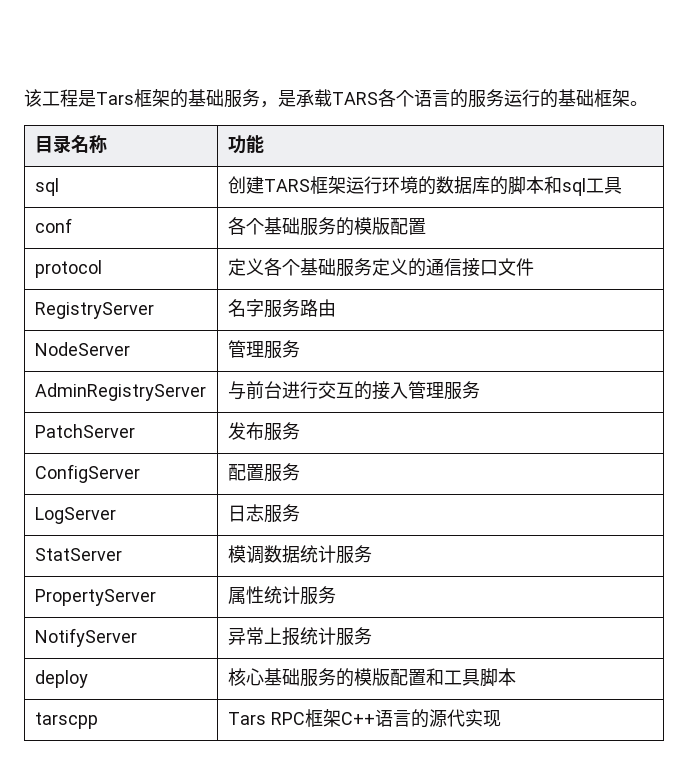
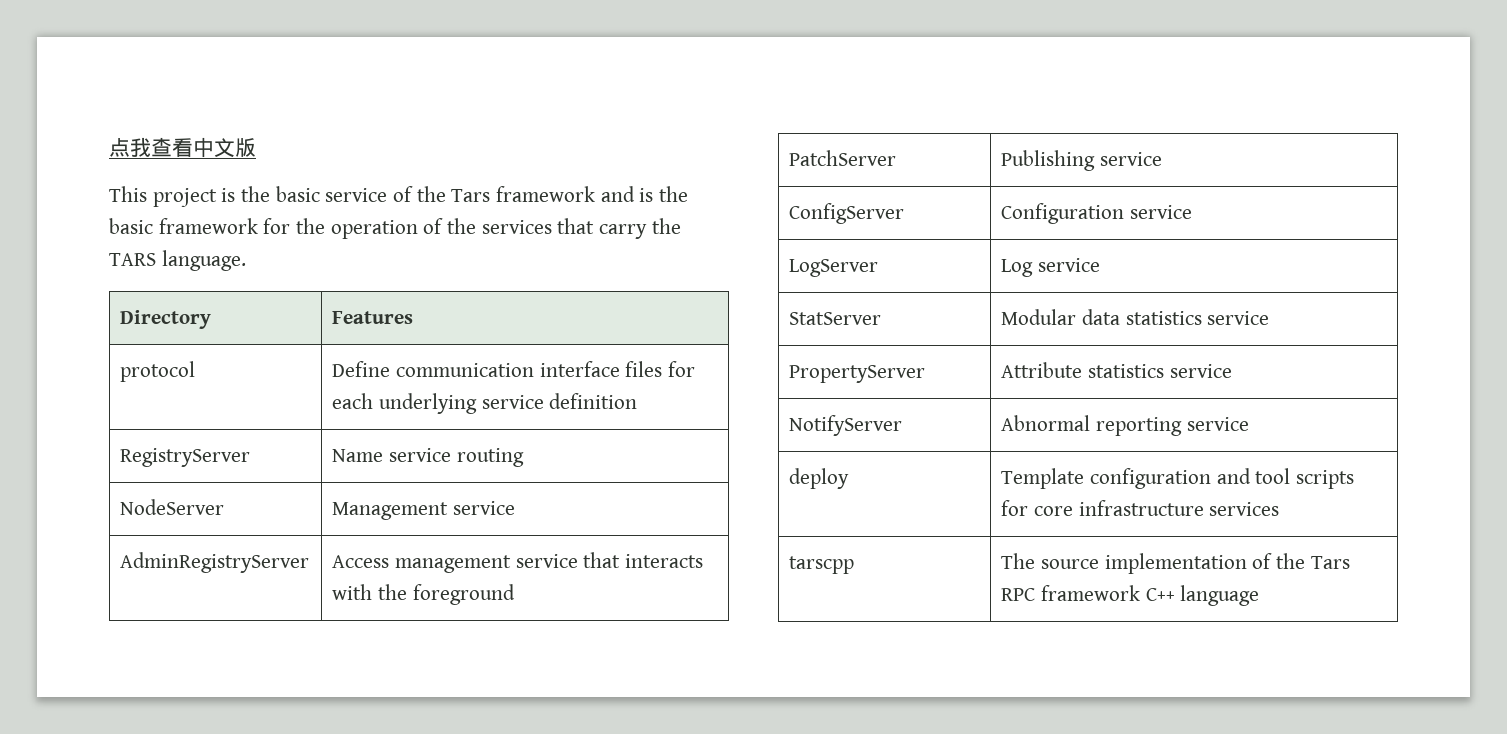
[24,89,648,108] [34,135,107,154] [227,135,264,154] [34,178,59,196] [227,176,622,196] [34,218,72,233] [227,217,426,236] [34,260,102,278] [227,258,534,277] [34,302,154,319] [227,299,336,318] 该工程是Tars框架的基础服务，是承载TARS各个语言的服务运行的基础框架。 // 目录名称 | 功能 // sql | 创建TARS框架运行环境的数据库的脚本和sql工具 // conf | 各个基础服务的模版配置 // protocol | 定义各个基础服务定义的通信接口文件 // RegistryServer | 名字服务路由 -> [109,137,256,158] [109,186,689,207] [109,218,681,239] [109,250,246,271] [120,310,212,329] [332,311,414,324] [120,361,196,382] [332,361,696,377] [332,393,638,414] [120,448,251,467] [332,448,524,467] 点我查看中文版 // This project is the basic service of the Tars framework and is the basic framework for the operation of the services that carry the TARS language. // Directory | Features // protocol | Define communication interface files for each underlying service definition // RegistryServer | Name service routing
[227,340,300,359] 管理服务 -> [332,501,516,520] Management service
[227,381,480,400] 与前台进行交互的接入管理服务 -> [332,552,704,573] [332,584,515,605] Access management service that interacts with the foreground
[227,422,300,441] 发布服务 -> [1001,150,1163,171] Publishing service
[227,463,300,482] 配置服务 -> [1001,203,1193,224] Configuration service
[227,504,300,523] 日志服务 -> [1001,258,1101,277] Log service
[227,545,372,564] [34,589,156,606] [227,586,336,605] [34,628,137,647] [227,627,372,646] [34,670,88,688] [227,668,516,687] [34,712,98,729] [227,709,501,728] 模调数据统计服务 // PropertyServer | 属性统计服务 // NotifyServer | 异常上报统计服务 // deploy | 核心基础服务的模版配置和工具脚本 // tarscpp | Tars RPC框架C++语言的源代实现 -> [1001,309,1270,325] [789,365,926,383] [1001,362,1232,378] [789,415,903,436] [1001,415,1249,436] [789,468,850,489] [1001,468,1355,489] [1001,500,1280,516] [789,556,855,574] [1001,553,1350,574] [1001,585,1260,606] Modular data statistics service // PropertyServer | Attribute statistics service // NotifyServer | Abnormal reporting service // deploy | Template configuration and tool scripts for core infrastructure services // tarscpp | The source implementation of the Tars RPC framework C++ language

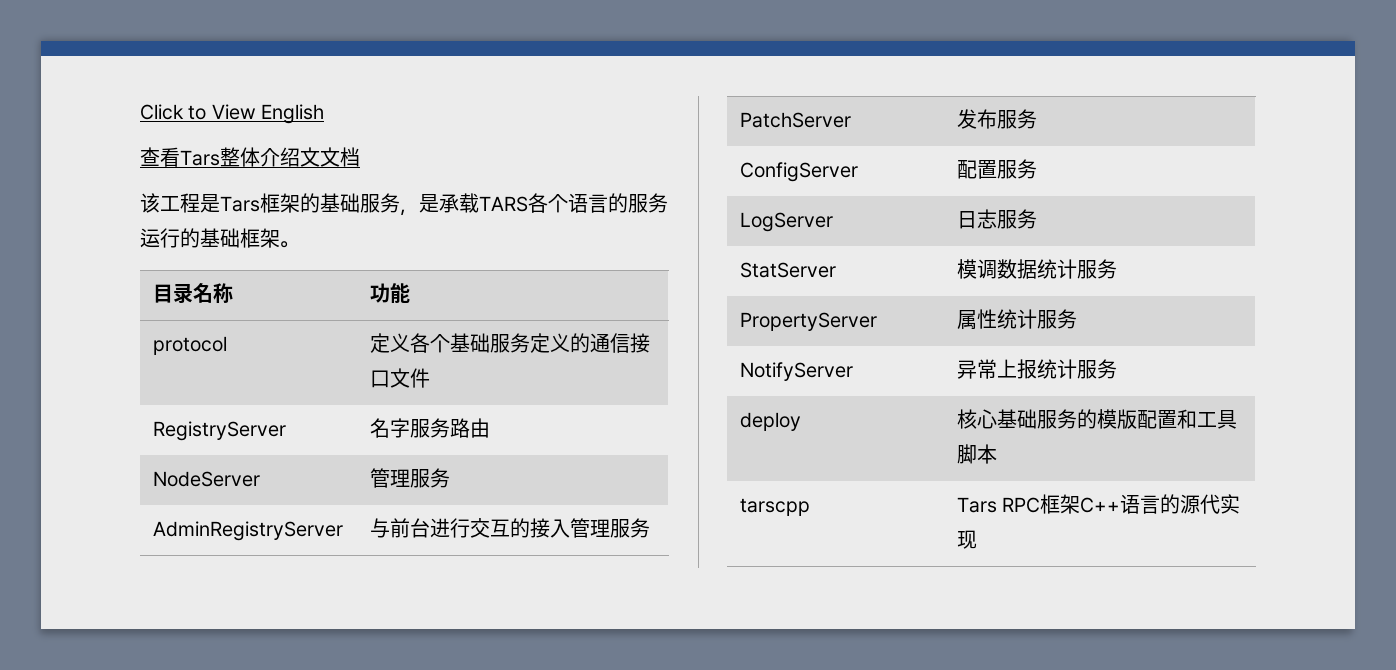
[109,137,256,158] [109,186,689,207] [109,218,681,239] [109,250,246,271] [120,310,212,329] [332,311,414,324] [120,361,196,382] [332,361,696,377] [332,393,638,414] [120,448,251,467] [332,448,524,467] 点我查看中文版 // This project is the basic service of the Tars framework and is the basic framework for the operation of the services that carry the TARS language. // Directory | Features // protocol | Define communication interface files for each underlying service definition // RegistryServer | Name service routing -> [140,104,325,124] [140,147,360,167] [140,193,668,216] [140,228,299,248] [153,283,234,304] [370,283,411,303] [153,336,228,355] [370,333,651,353] [370,368,431,388] [153,421,287,441] [370,418,491,438] Click to View English // 查看Tars整体介绍文文档 // 该工程是Tars框架的基础服务，是承载TARS各个语言的服务运行的基础框架。 // 目录名称 | 功能 // protocol | 定义各个基础服务定义的通信接口文件 // RegistryServer | 名字服务路由
[332,501,516,520] Management service -> [370,468,451,488] 管理服务
[332,552,704,573] [332,584,515,605] Access management service that interacts with the foreground -> [370,518,651,538] 与前台进行交互的接入管理服务
[1001,150,1163,171] Publishing service -> [957,109,1038,129] 发布服务
[1001,203,1193,224] Configuration service -> [957,159,1038,179] 配置服务
[1001,258,1101,277] Log service -> [957,209,1038,229] 日志服务
[1001,309,1270,325] [789,365,926,383] [1001,362,1232,378] [789,415,903,436] [1001,415,1249,436] [789,468,850,489] [1001,468,1355,489] [1001,500,1280,516] [789,556,855,574] [1001,553,1350,574] [1001,585,1260,606] Modular data statistics service // PropertyServer | Attribute statistics service // NotifyServer | Abnormal reporting service // deploy | Template configuration and tool scripts for core infrastructure services // tarscpp | The source implementation of the Tars RPC framework C++ language -> [957,259,1118,279] [740,312,878,331] [957,309,1078,330] [740,362,854,381] [957,359,1118,379] [740,412,802,431] [957,409,1238,429] [957,444,998,464] [740,498,811,516] [957,494,1241,514] [957,530,978,549] 模调数据统计服务 // PropertyServer | 属性统计服务 // NotifyServer | 异常上报统计服务 // deploy | 核心基础服务的模版配置和工具脚本 // tarscpp | Tars RPC框架C++语言的源代实现

